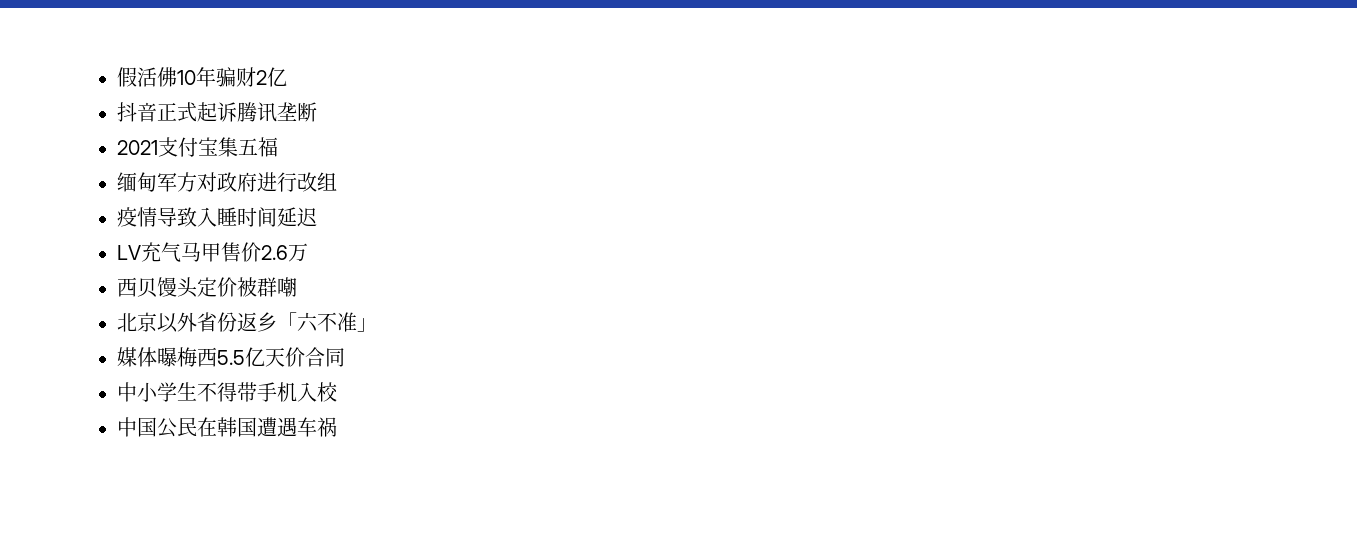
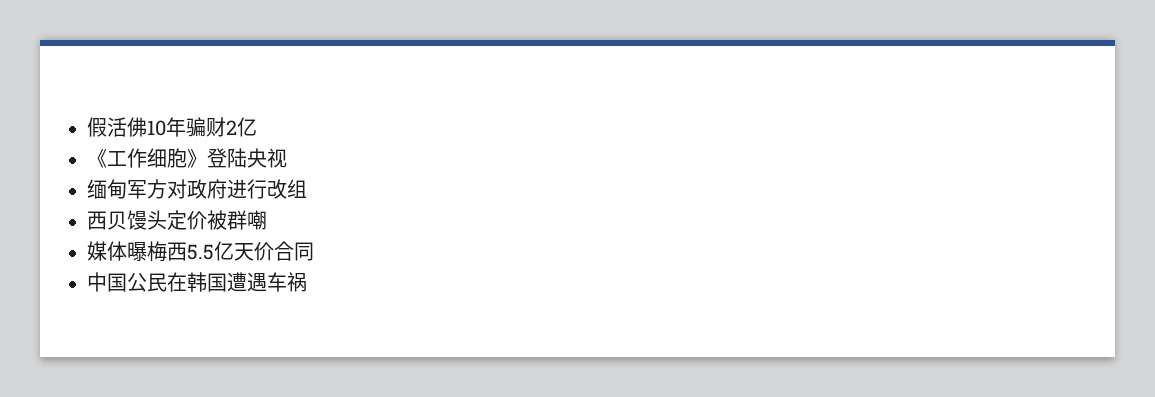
[117,102,317,122] [117,137,278,157] 抖音正式起诉腾讯垄断 // 2021支付宝集五福 -> [87,148,287,168] 《工作细胞》登陆央视
[117,207,317,227] [117,242,308,262] // 疫情导致入睡时间延迟 // LV充气马甲售价2.6万 -> (307, 188) none
[117,312,377,333] // 北京以外省份返乡「六不准」 -> (267, 220) none
[117,382,338,402] // 中小学生不得带手机入校 -> (314, 251) none

